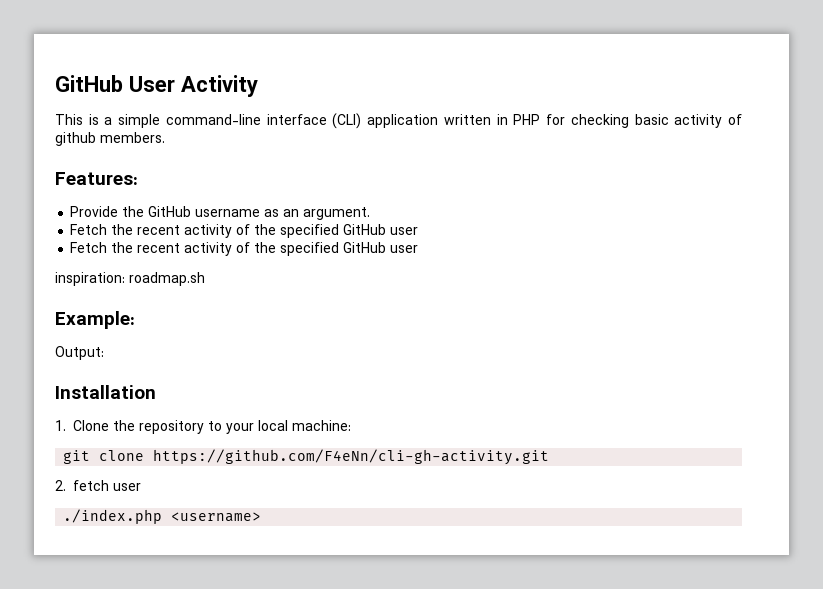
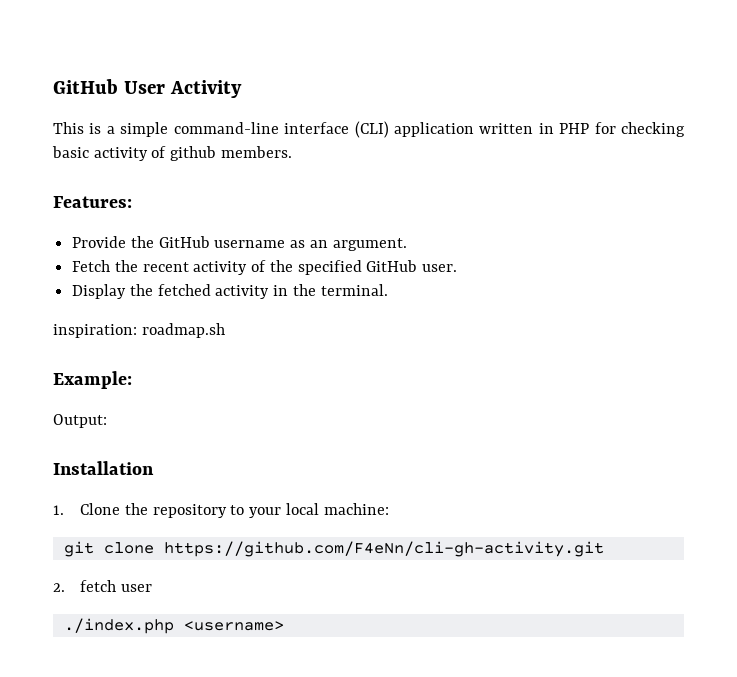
[390,227,419,235] [70,242,419,256] user // Fetch the recent activity of the specified GitHub user -> [422,264,458,272] [72,284,388,299] user. // Display the fetched activity in the terminal.

